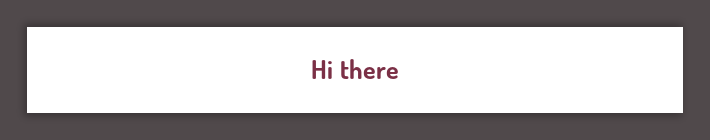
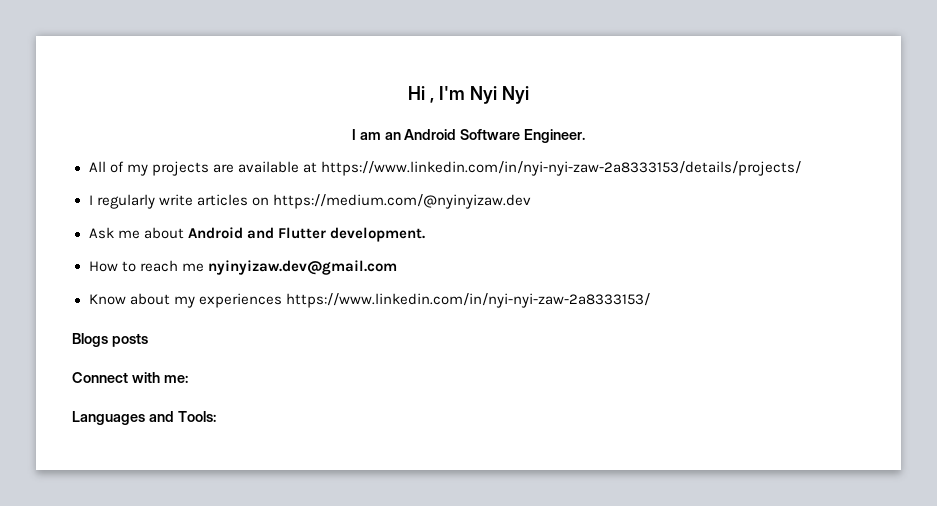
[340,59,400,79] there -> [430,86,529,104] [351,129,586,143] [88,161,801,176] [88,194,531,209] [88,227,425,242] [88,260,397,275] [88,293,650,308] [72,333,148,347] [72,372,188,383] [72,411,216,425] , I'm Nyi Nyi // I am an Android Software Engineer. // All of my projects are available at https://www.linkedin.com/in/nyi-nyi-zaw-2a8333153/details/projects/ // I regularly write articles on https://medium.com/@nyinyizaw.dev // Ask me about Android and Flutter development. // How to reach me nyinyizaw.dev@gmail.com // Know about my experiences https://www.linkedin.com/in/nyi-nyi-zaw-2a8333153/ // Blogs posts // Connect with me: // Languages and Tools:

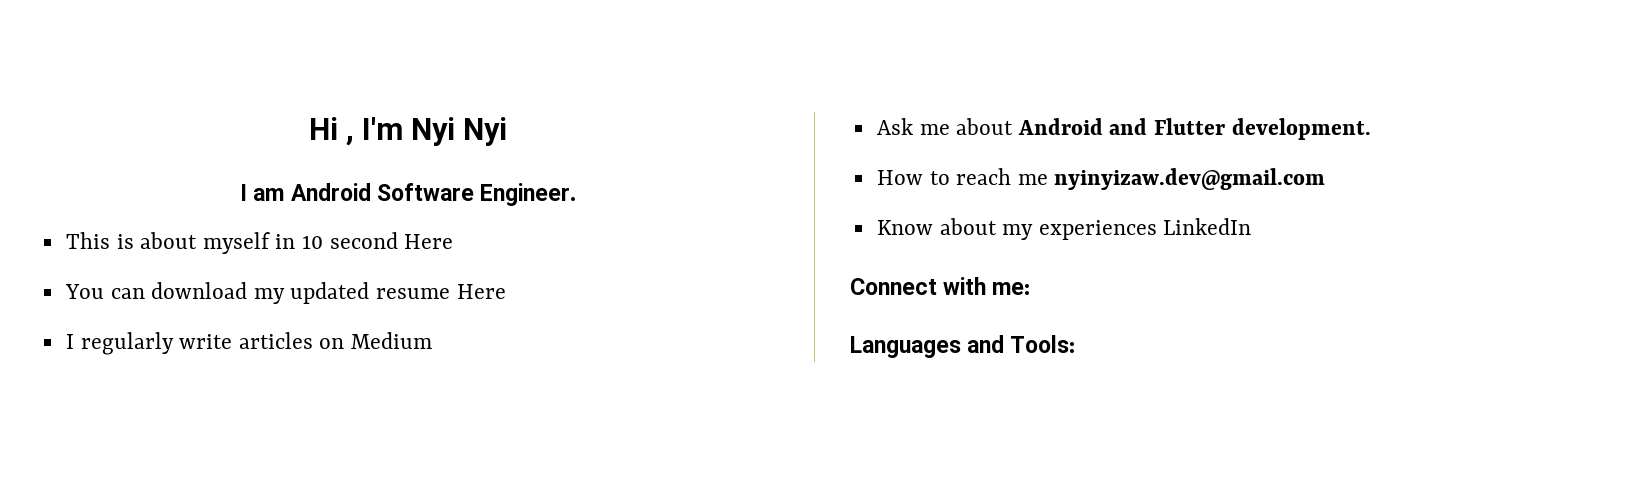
[384,132,401,140] an -> (285, 194) none
[88,161,801,176] All of my projects are available at https://www.linkedin.com/in/nyi-nyi-zaw-2a8333153/details/projects/ -> [65,232,454,254] [64,282,506,304] This is about myself in 10 second Here // You can download my updated resume Here
[272,194,531,209] https://medium.com/@nyinyizaw.dev -> [351,332,433,349] Medium
[285,293,650,308] [72,333,148,347] https://www.linkedin.com/in/nyi-nyi-zaw-2a8333153/ // Blogs posts -> [1163,218,1252,235] LinkedIn

